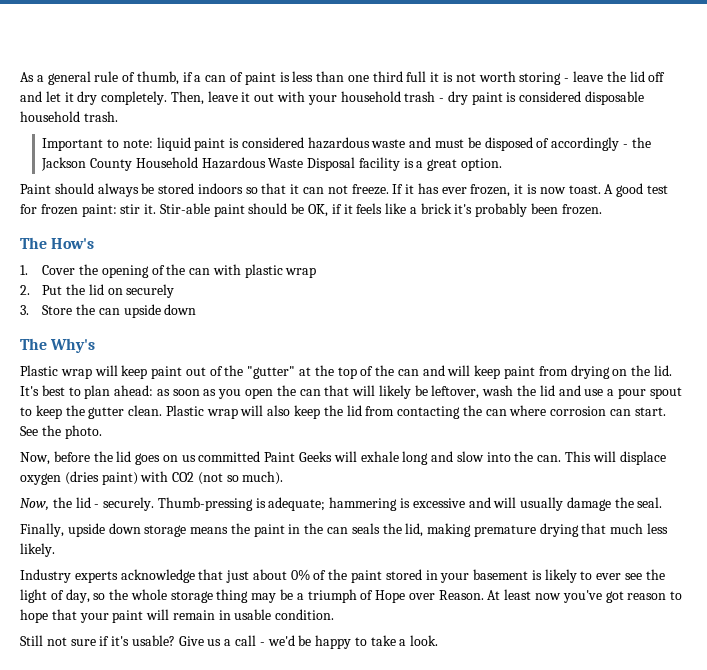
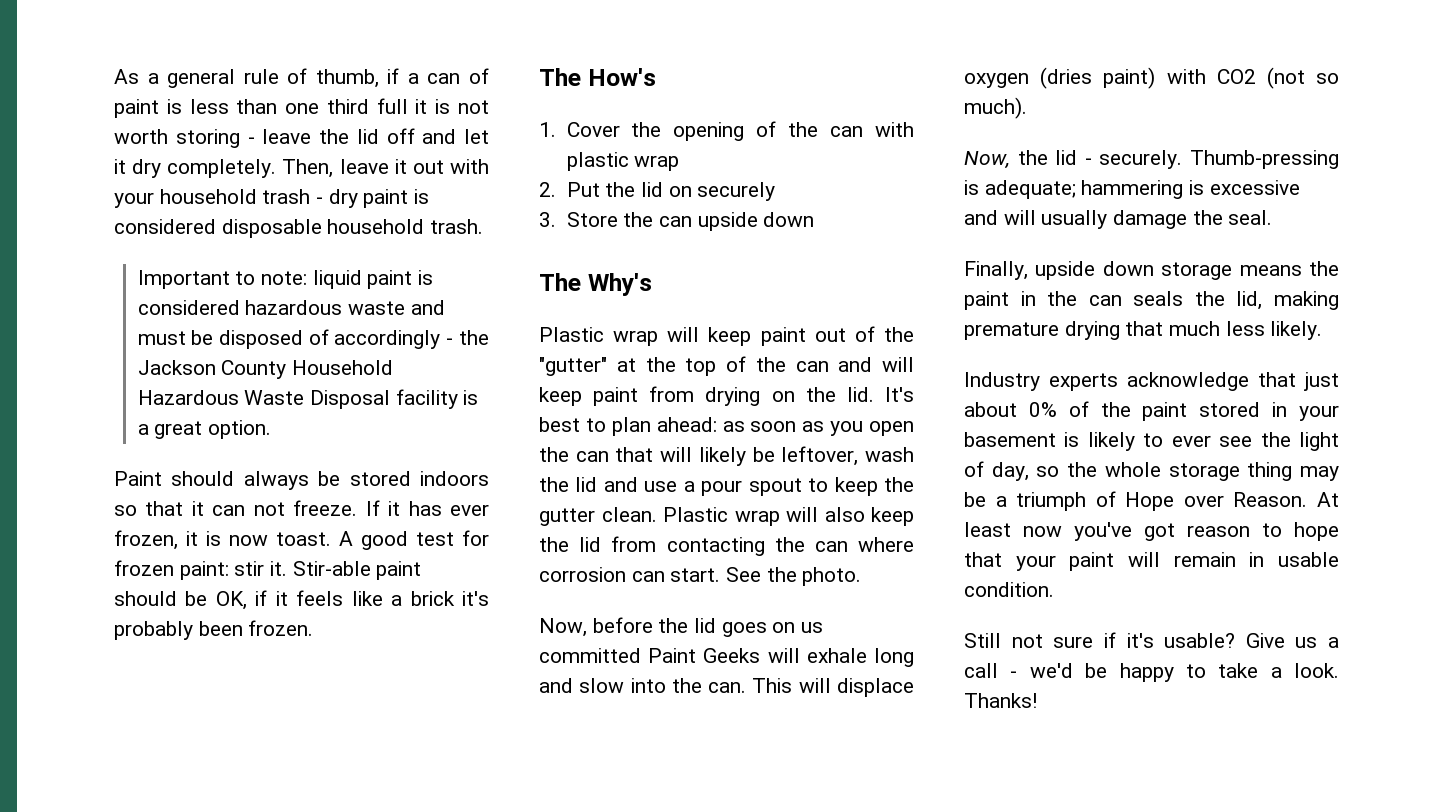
(439, 640) none -> [964,693,1037,708] Thanks!

